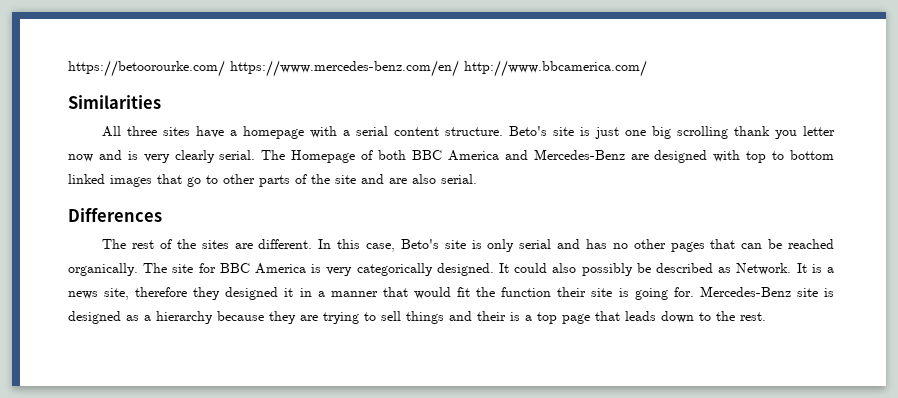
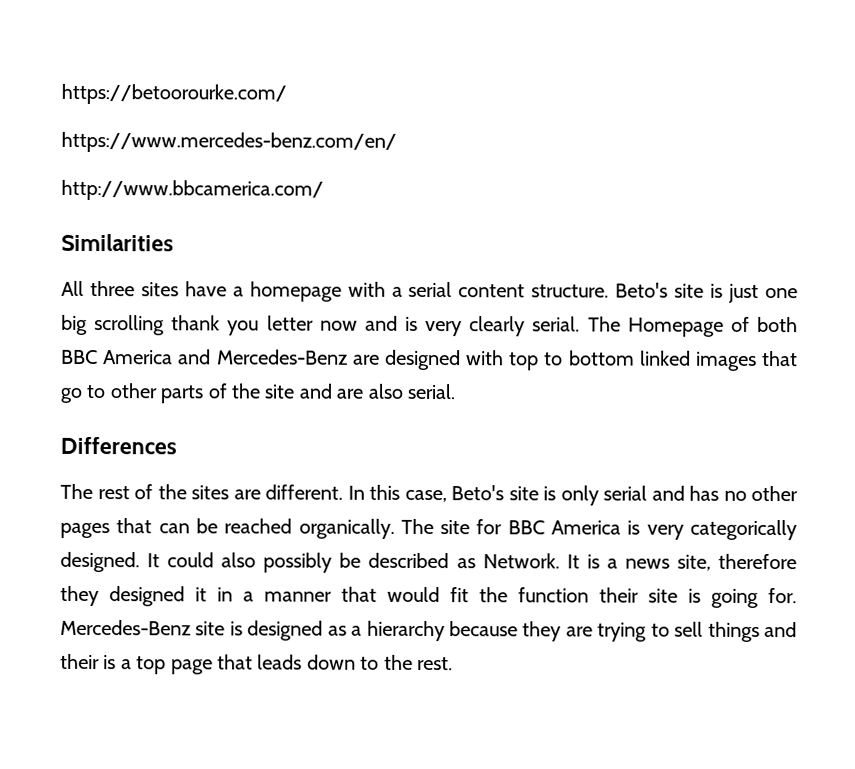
(225, 68) none -> (287, 94) //
(459, 68) none -> (397, 142) //

